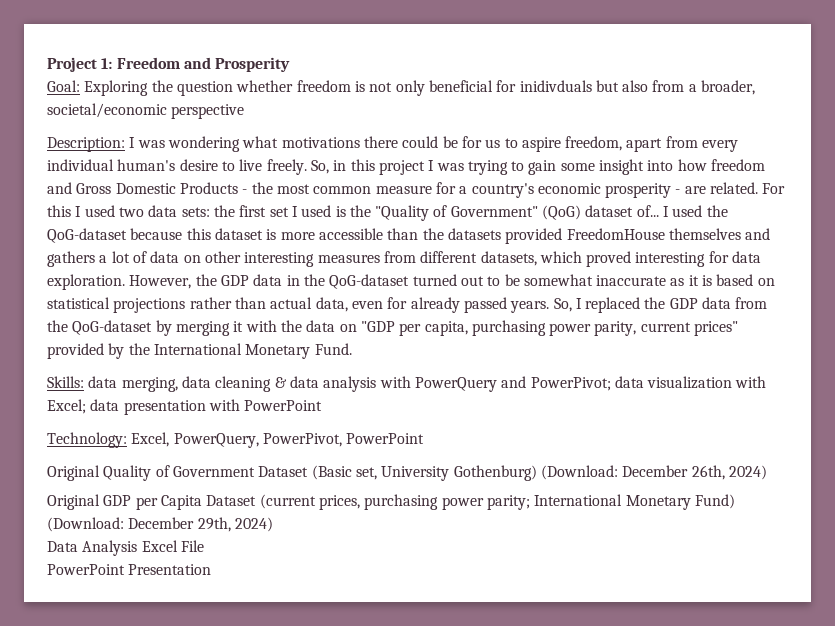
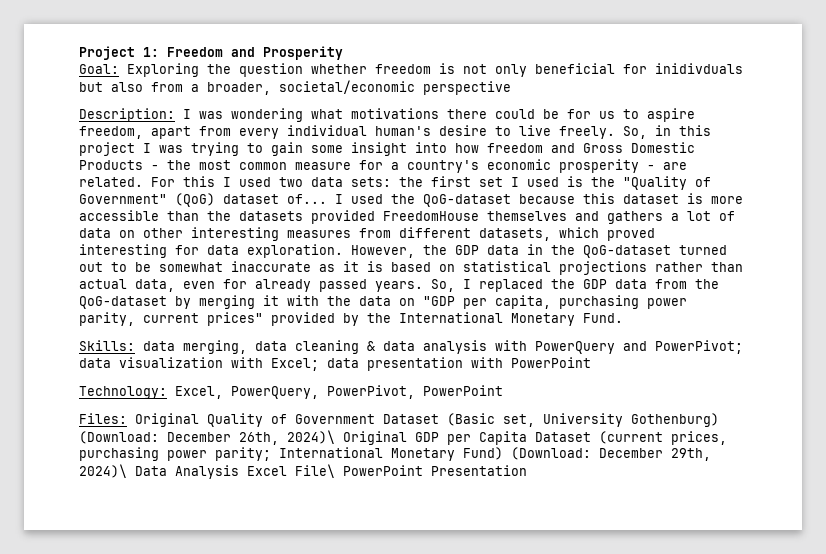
(425, 438) none -> [79,413,127,424] Files:
[728,465,767,480] 2024) // -> [287,430,335,444] 2024)\
[234,517,273,532] 2024) // -> [79,464,127,478] 2024)\
[180,540,204,552] File // -> [295,464,335,478] File\

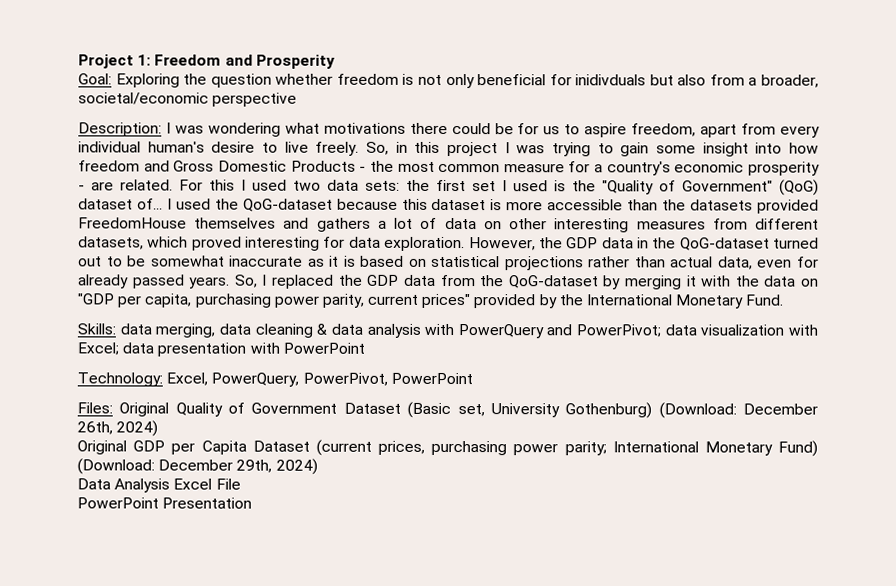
[287,430,335,444] 2024)\ -> [116,420,159,437] 2024) //
[79,464,127,478] 2024)\ -> [275,458,318,475] 2024) //
[295,464,335,478] File\ -> [215,478,241,490] File //

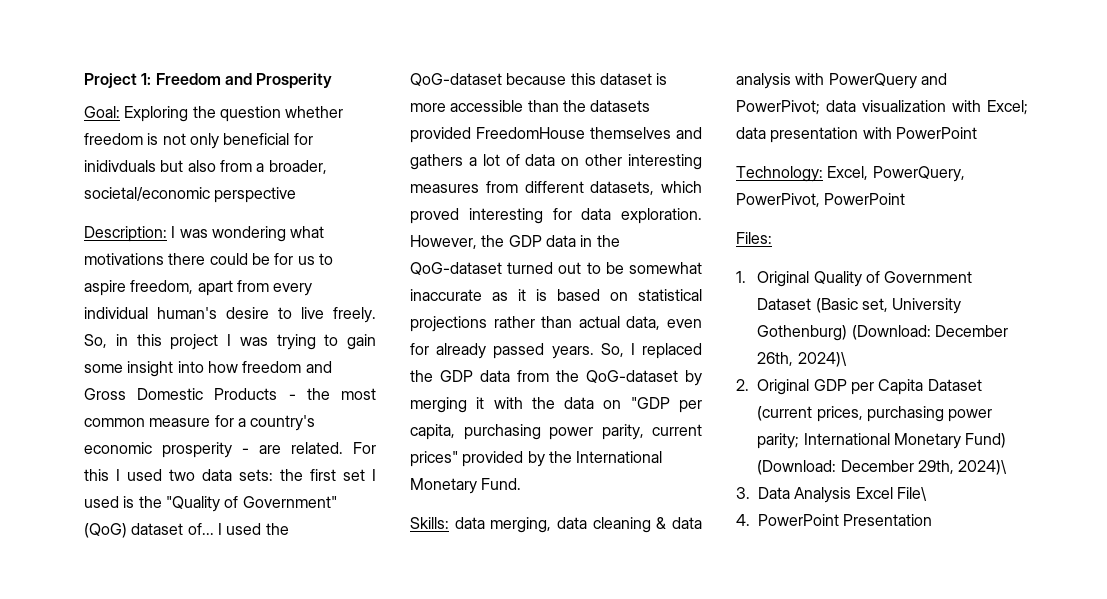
(113, 408) none -> [736,271,746,283] // 1.
[116,420,159,437] 2024) // -> [797,352,847,367] [736,379,749,391] 2024)\ // 2.
[275,458,318,475] 2024) // -> [958,460,1008,475] [736,487,750,499] 2024)\ // 3.
[215,478,241,490] File // -> [896,487,927,501] [736,514,750,526] File\ // 4.

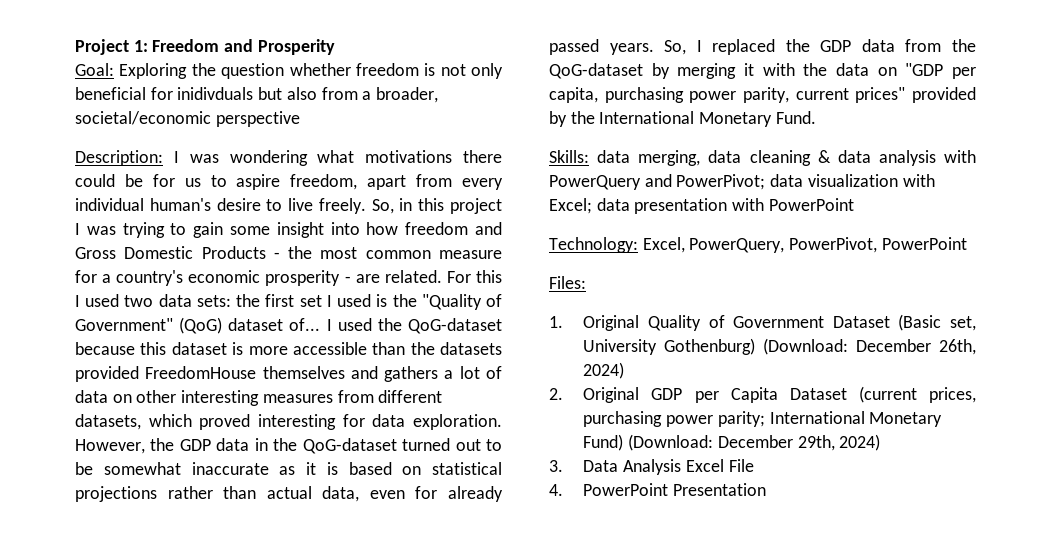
[797,352,847,367] 2024)\ -> [583,362,625,379] 2024)
[958,460,1008,475] 2024)\ -> [839,434,881,451] 2024)
[896,487,927,501] File\ -> [728,459,754,472] File

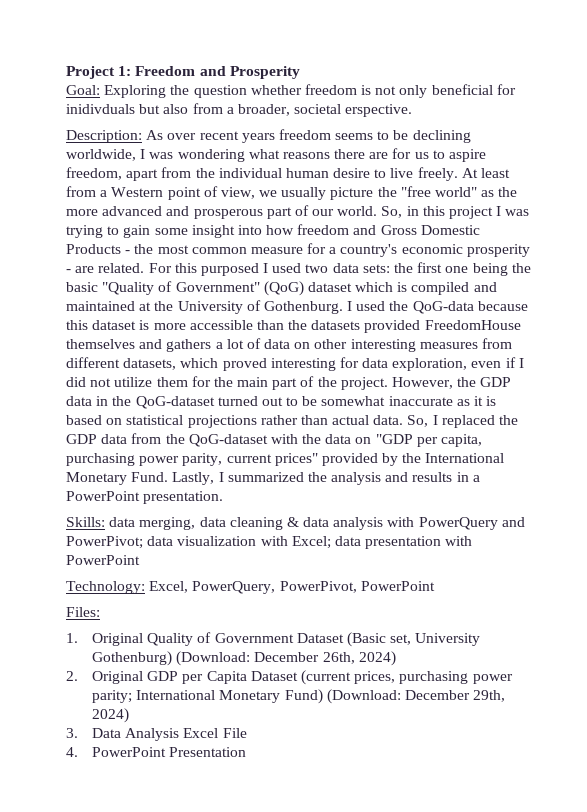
[75,111,300,127] societal/economic perspective -> [294,104,413,117] societal erspective.
[173,150,502,166] [75,174,143,187] I was wondering what motivations there could be -> [146,129,471,143] [66,149,389,162] As over recent years freedom seems to be declining worldwide, I was wondering what reasons there are
[462,178,504,190] [75,198,211,211] every individual human's -> [195,168,329,178] the individual human
(366, 206) none -> [461,168,511,178] [66,186,518,200] [66,205,378,219] At least from a Western point of view, we usually picture the "free world" as the more advanced and prosperous part of our world.
(502, 276) none -> [200,263,259,276] purposed
[299,294,417,307] set I used is the -> [445,263,531,276] [66,282,98,292] one being the basic
[289,318,321,331] of... -> [355,282,497,295] [66,300,343,314] which is compiled and maintained at the University of Gothenburg.
[408,318,503,334] QoG-dataset -> [412,301,474,314] QoG-data
[413,414,503,430] exploration. -> [392,357,524,371] [66,376,388,390] exploration, even if I did not utilize them for the main part of the project.
[322,486,503,502] [549,39,654,55] data, even for already passed years. -> [373,415,404,425] data.
[651,63,754,79] by merging it -> (268, 440) none
(816, 117) none -> [172,472,480,485] [66,491,224,504] Lastly, I summarized the analysis and results in a PowerPoint presentation.

